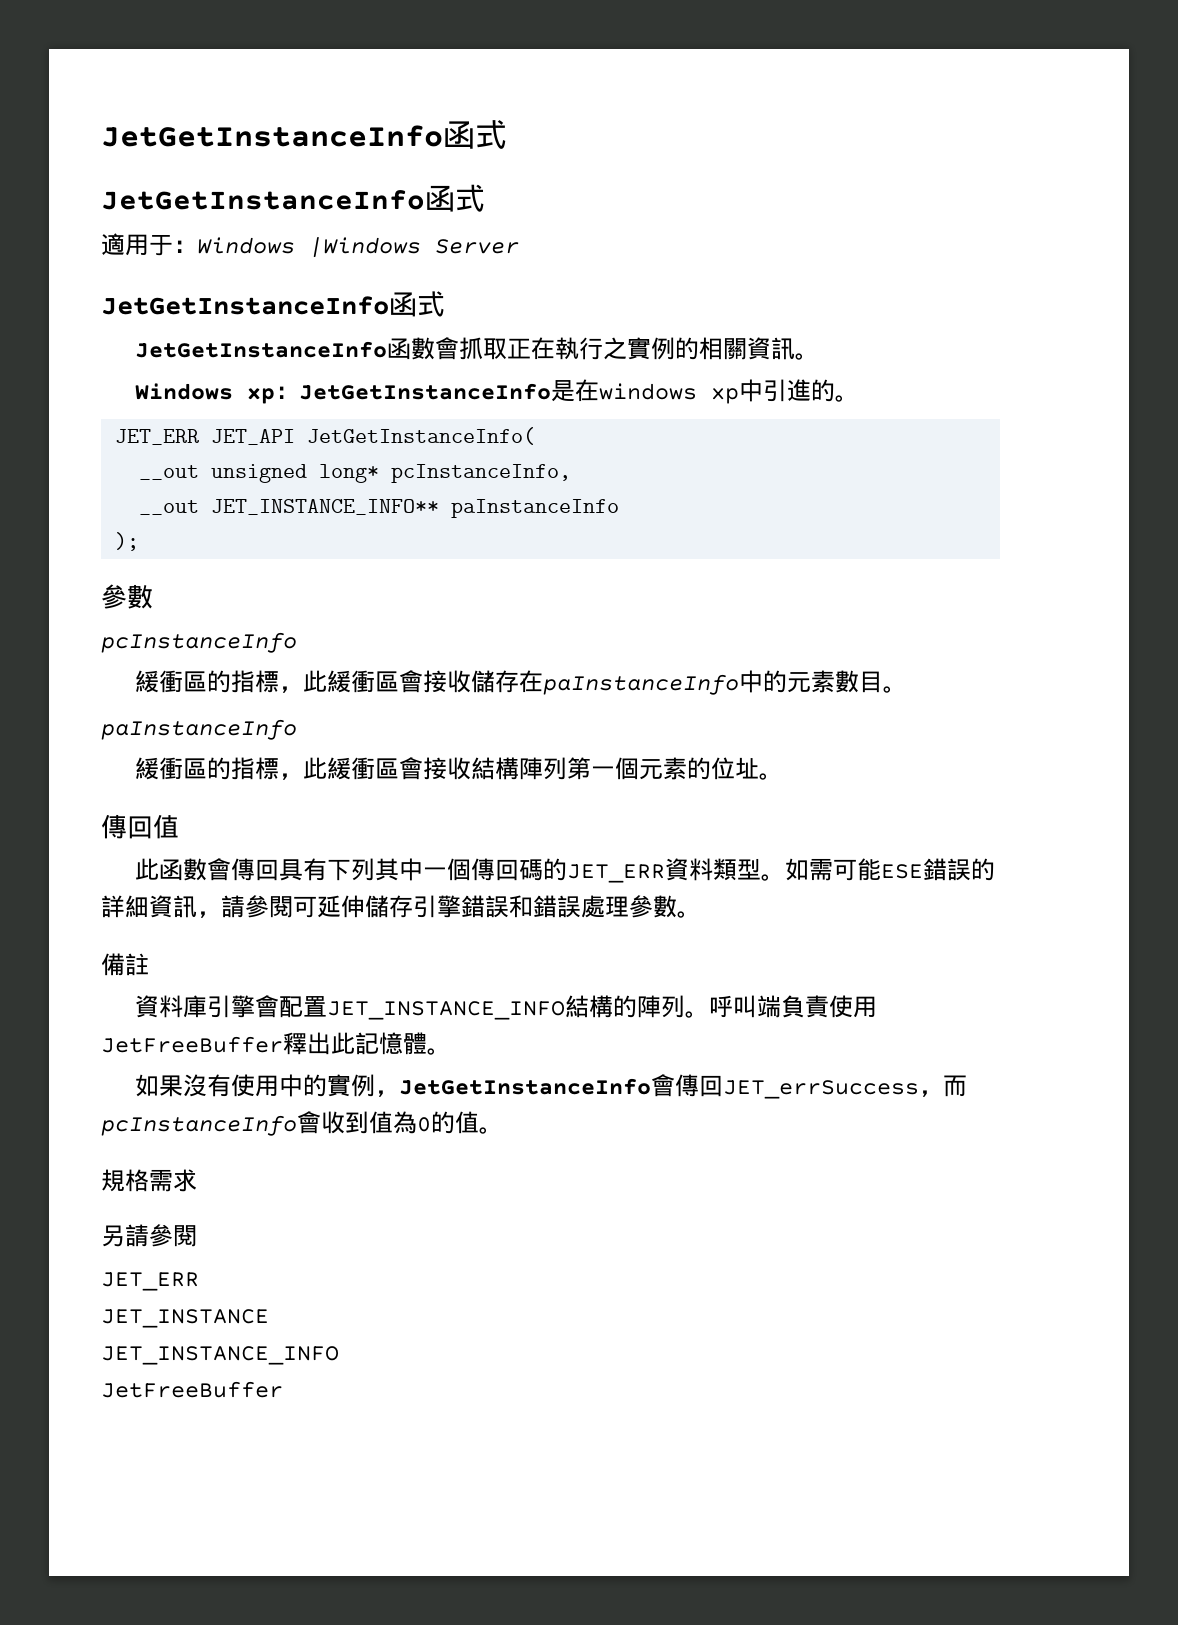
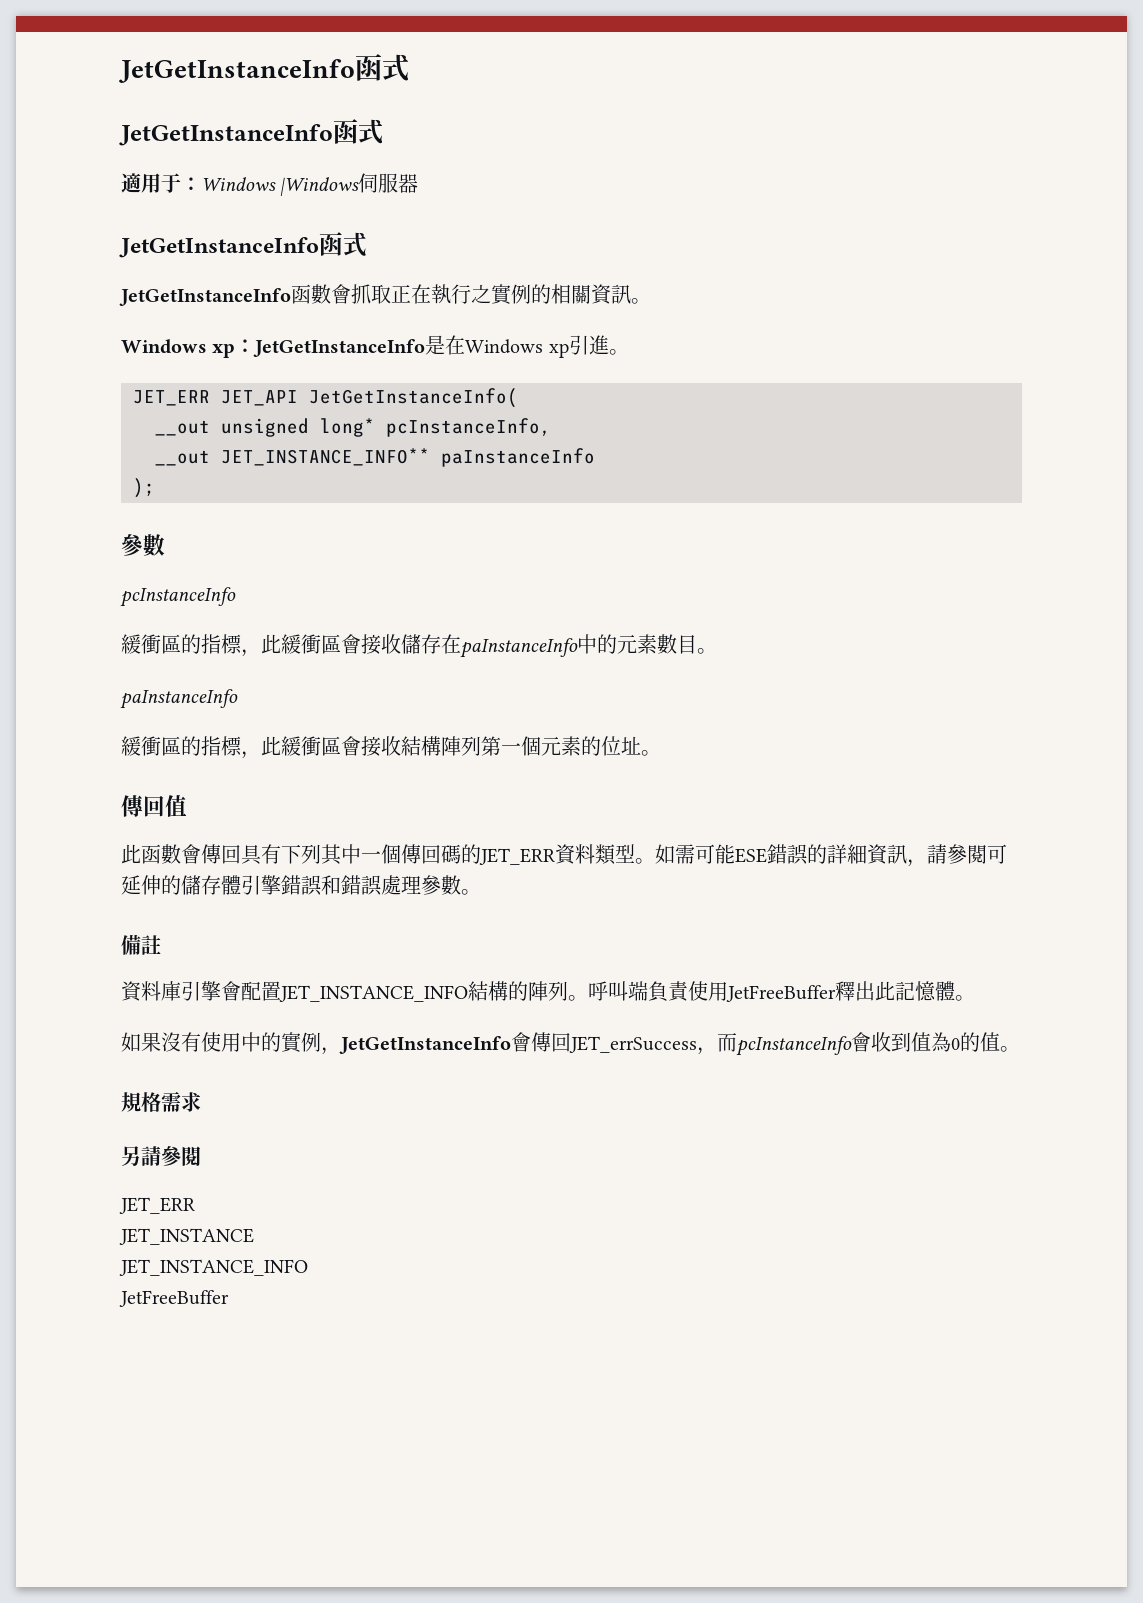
[435,239,519,254] Server -> [358,173,419,193] 伺服器
[598,379,835,404] windows xp中引進的 -> [465,335,609,358] Windows xp引進
[365,895,413,918] 儲存 -> [161,875,241,895] 的儲存體

